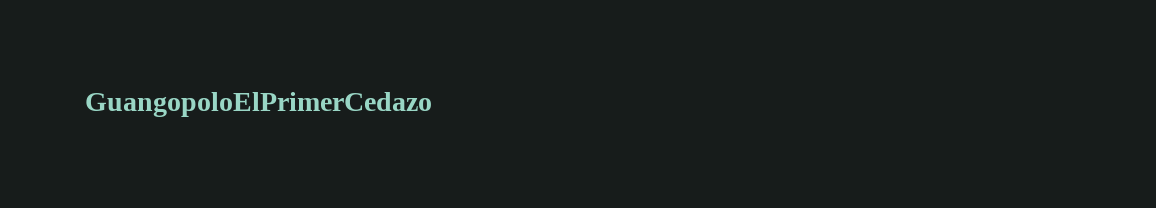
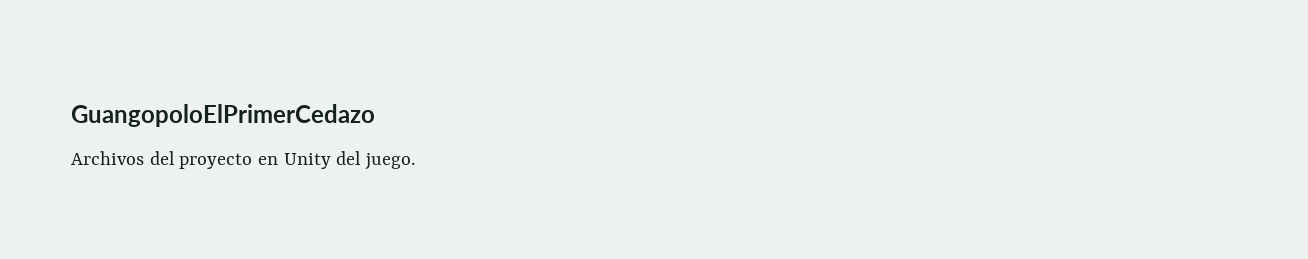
(432, 104) none -> [71,151,416,170] // Archivos del proyecto en Unity del juego.

